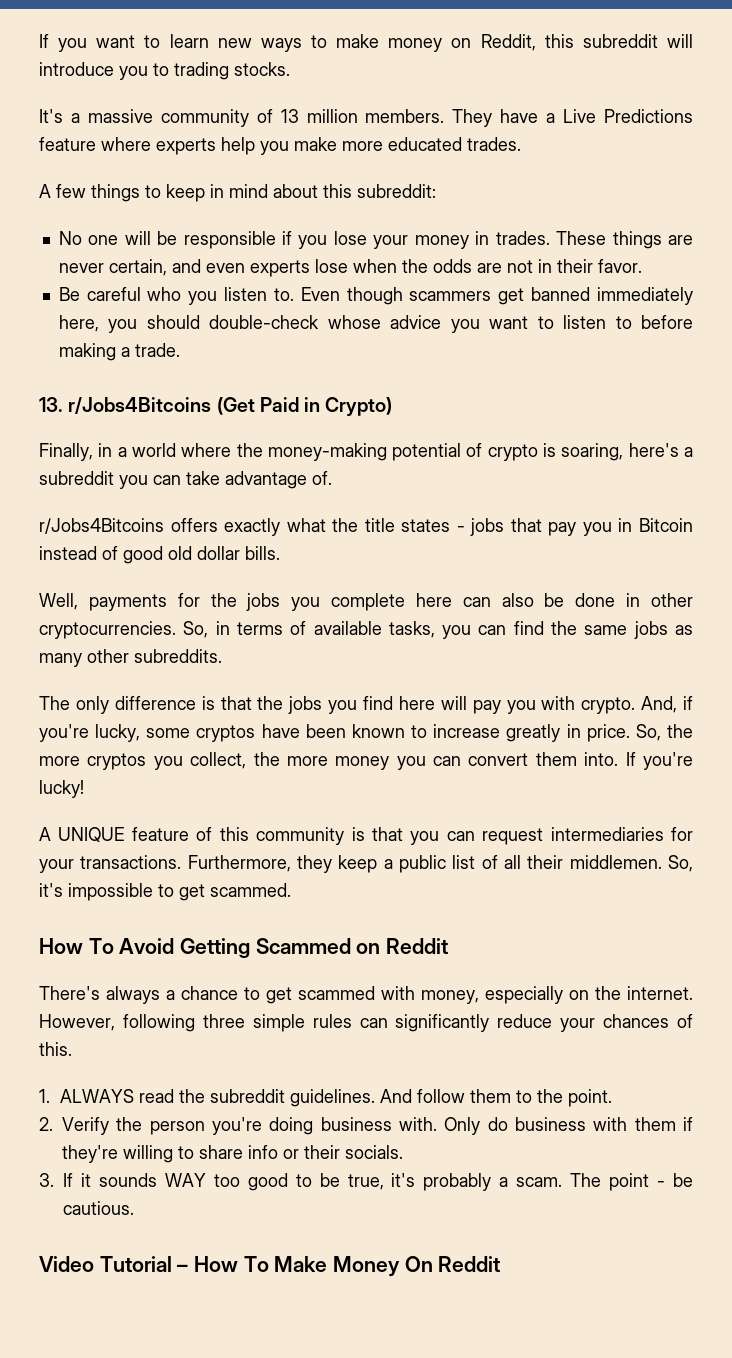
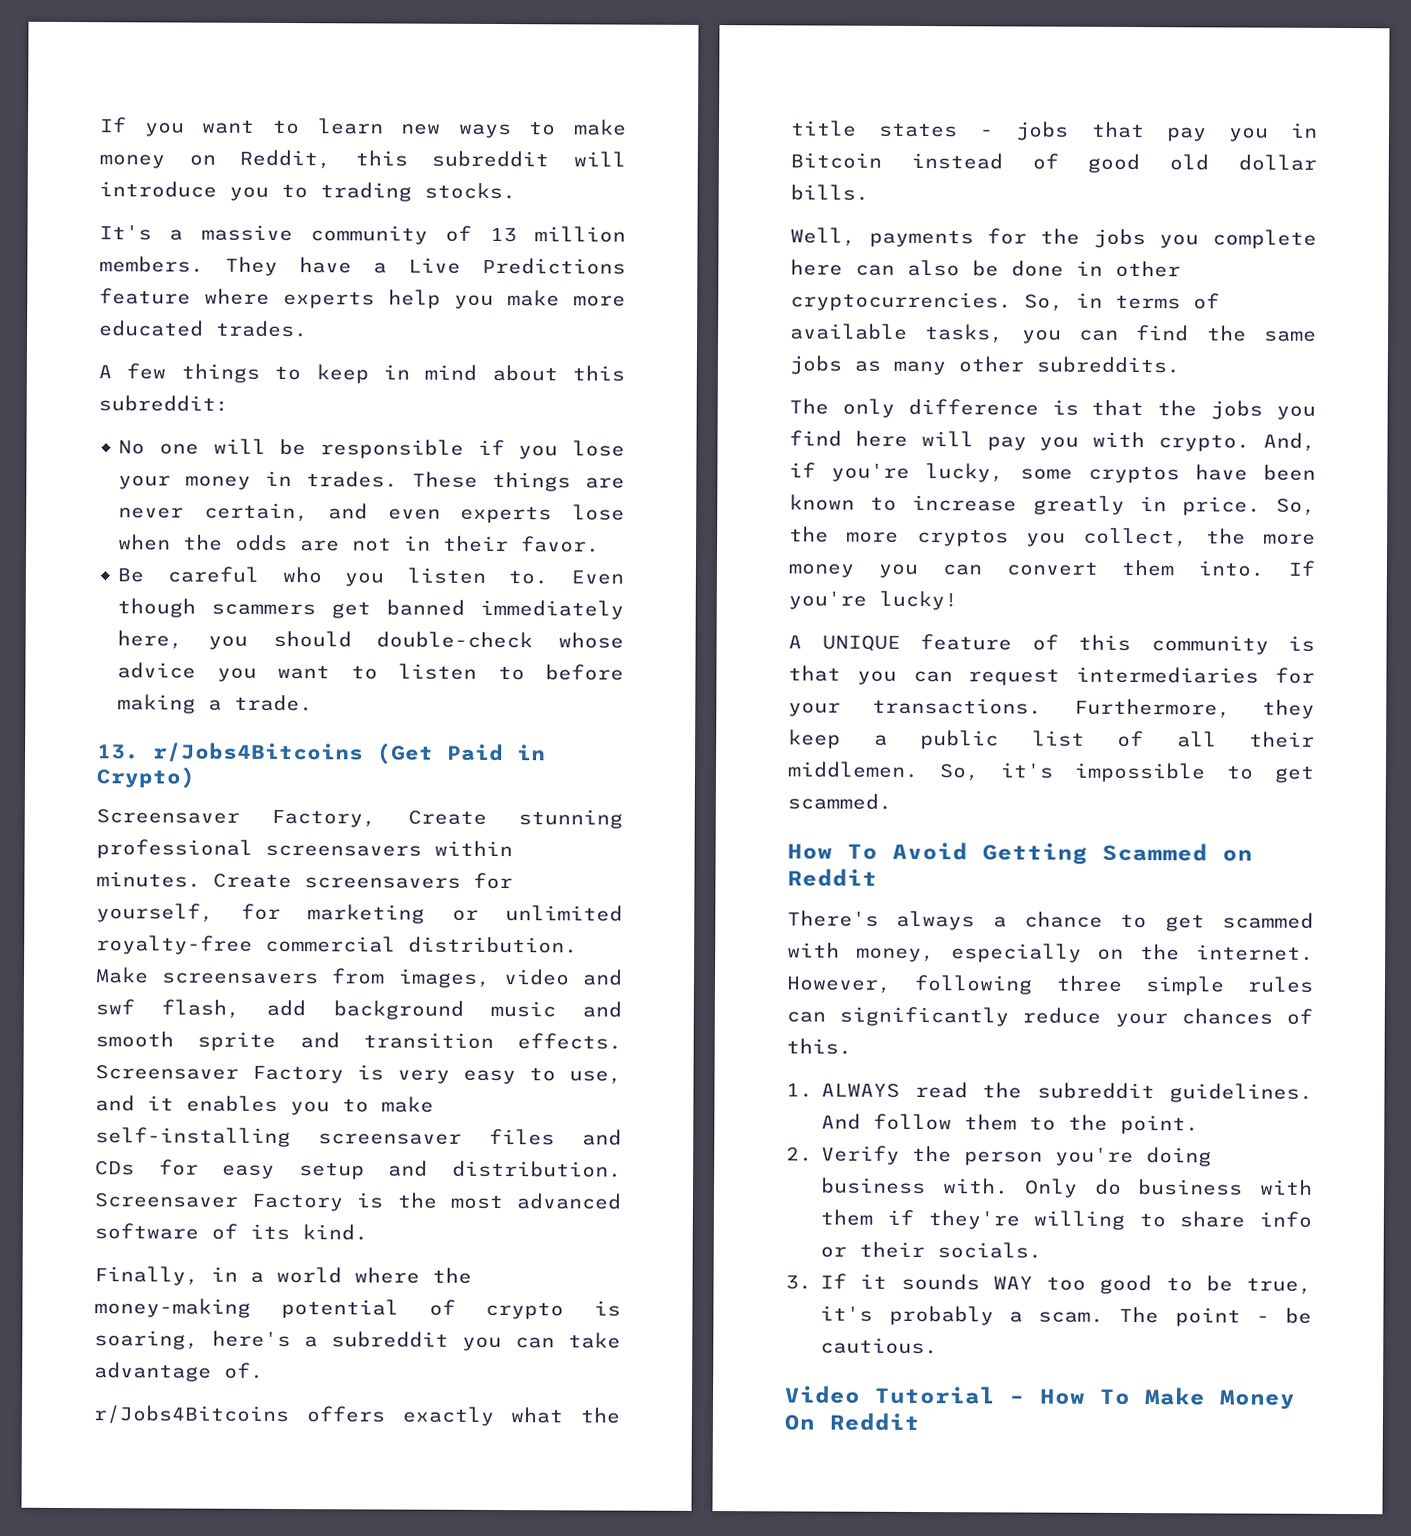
(393, 406) none -> [96,808,623,829] [96,839,513,859] [96,871,513,890] [96,903,623,924] [96,935,578,955] [95,967,623,988] [95,999,622,1020] [95,1031,622,1051] [95,1064,622,1085] [95,1095,434,1116] [95,1127,622,1148] [95,1159,622,1180] [94,1192,621,1212] [94,1223,368,1241] // Screensaver Factory, Create stunning professional screensavers within minutes. Create screensavers for yourself, for marketing or unlimited royalty-free commercial distribution. Make screensavers from images, video and swf flash, add background music and smooth sprite and transition effects. Screensaver Factory is very easy to use, and it enables you to make self-installing screensaver files and CDs for easy setup and distribution. Screensaver Factory is the most advanced software of its kind.

